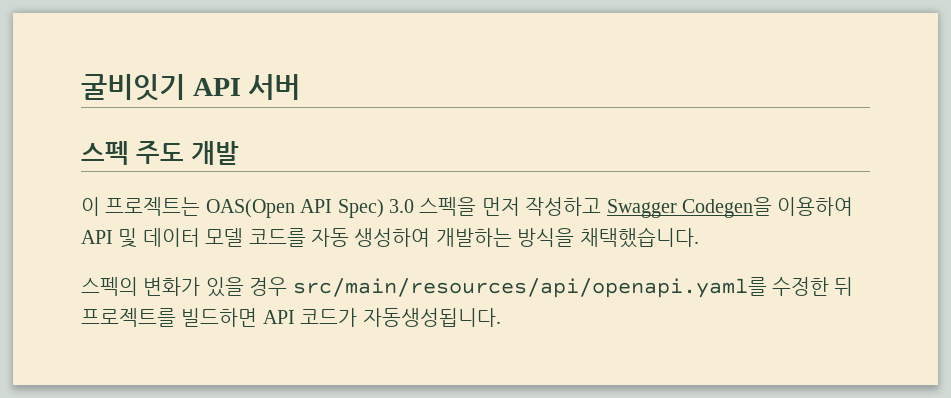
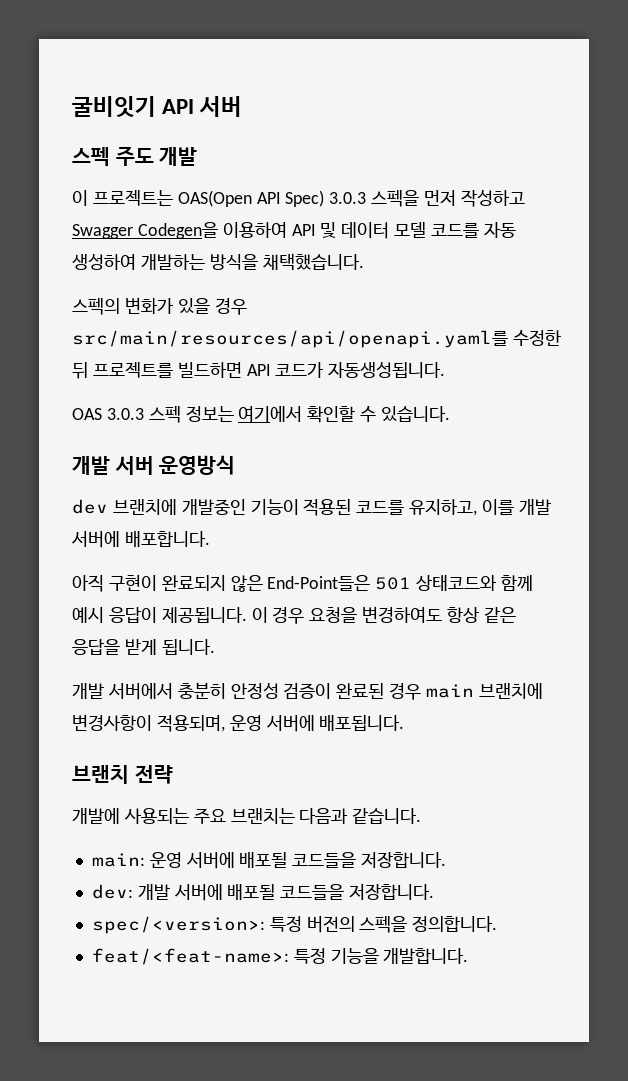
[389,199,414,213] 3.0 -> [329,192,367,204] 3.0.3
(501, 317) none -> [72,406,451,423] [72,455,236,475] [72,499,551,516] [71,531,210,548] [72,574,534,592] [72,606,516,624] [72,639,215,655] [72,682,543,700] [72,714,405,732] [72,765,173,784] [72,808,422,824] [91,852,447,869] [91,884,435,901] [91,916,498,934] [91,948,469,965] // OAS 3.0.3 스펙 정보는 여기에서 확인할 수 있습니다. // 개발 서버 운영방식 // dev 브랜치에 개발중인 기능이 적용된 코드를 유지하고, 이를 개발 서버에 배포합니다. // 아직 구현이 완료되지 않은 End-Point들은 501 상태코드와 함께 예시 응답이 제공됩니다. 이 경우 요청을 변경하여도 항상 같은 응답을 받게 됩니다. // 개발 서버에서 충분히 안정성 검증이 완료된 경우 main 브랜치에 변경사항이 적용되며, 운영 서버에 배포됩니다. // 브랜치 전략 // 개발에 사용되는 주요 브랜치는 다음과 같습니다. // main: 운영 서버에 배포될 코드들을 저장합니다. // dev: 개발 서버에 배포될 코드들을 저장합니다. // spec/<version>: 특정 버전의 스펙을 정의합니다. // feat/<feat-name>: 특정 기능을 개발합니다.

